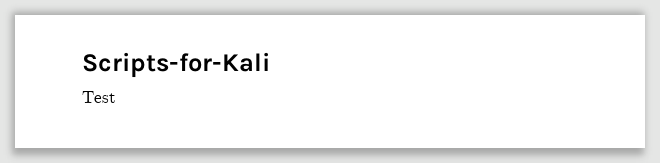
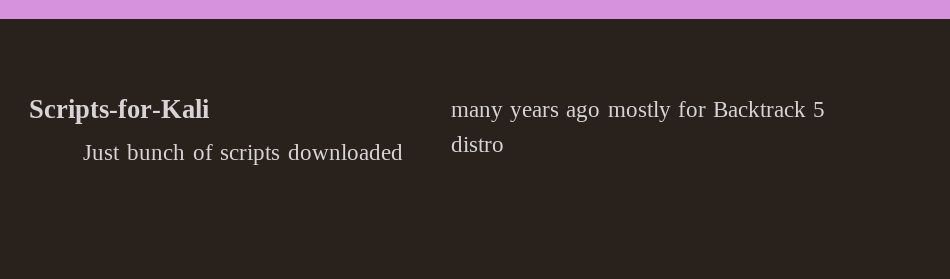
[82,91,116,103] Test -> [83,144,403,165] [451,101,825,122] [451,136,504,152] Just bunch of scripts downloaded many years ago mostly for Backtrack 5 distro

